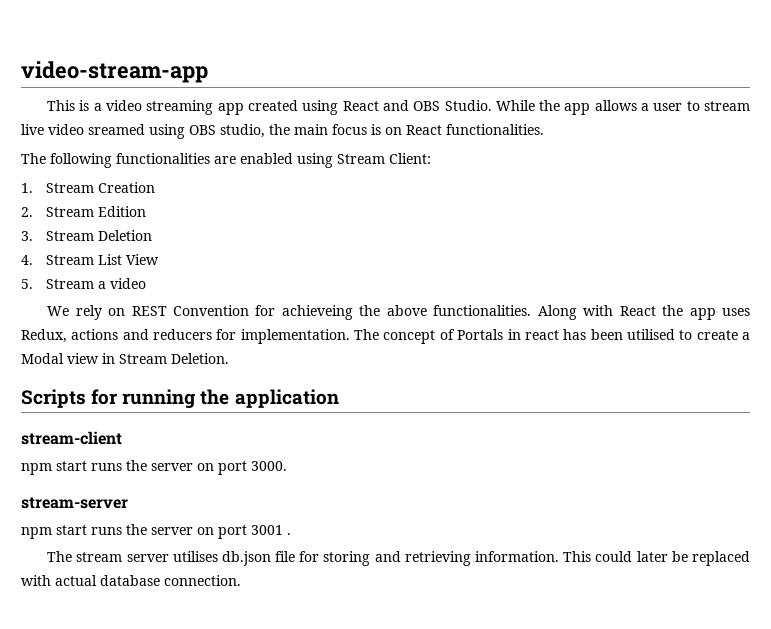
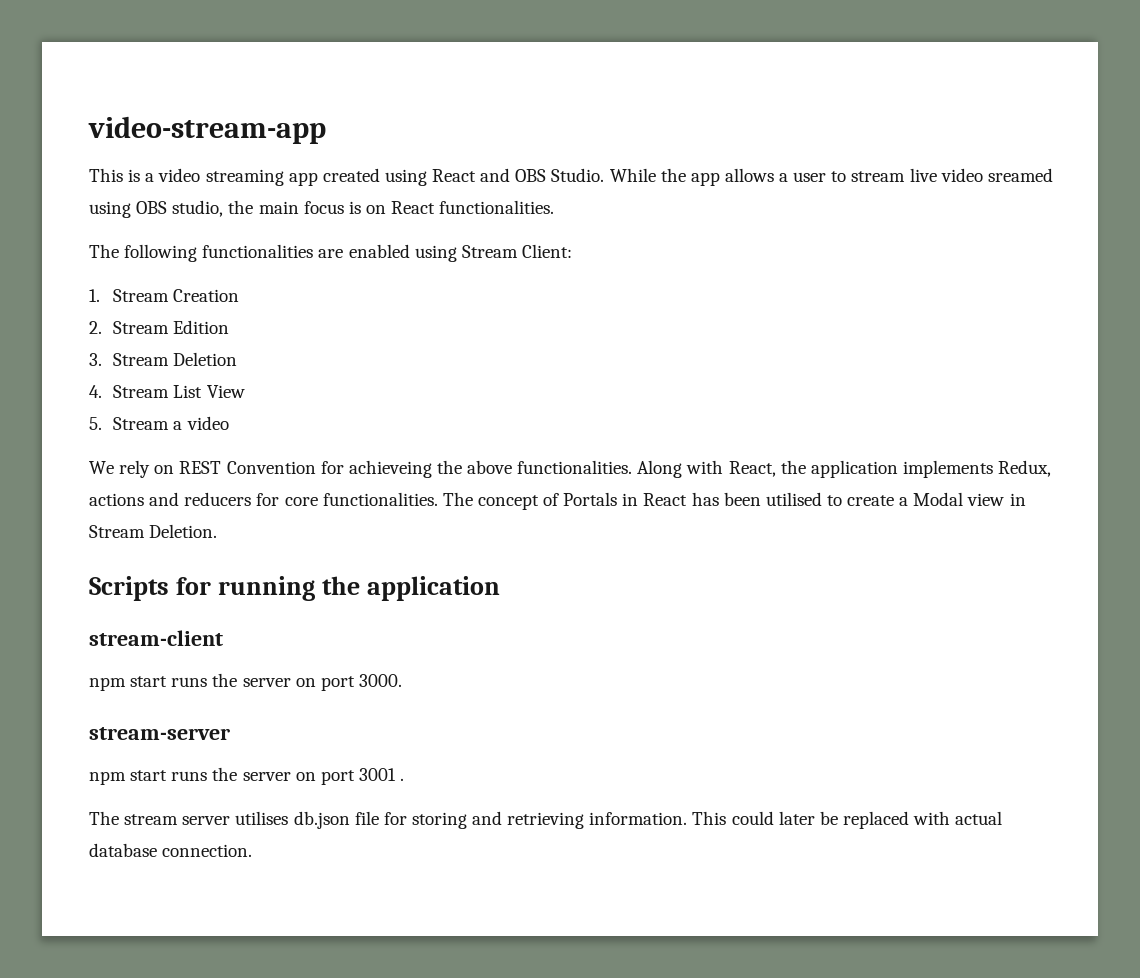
[619,305,750,320] React the app uses -> [728,460,993,478] React, the application implements
[240,329,350,344] implementation. -> [284,492,438,506] core functionalities.
[524,330,559,340] react -> [643,493,688,506] React

